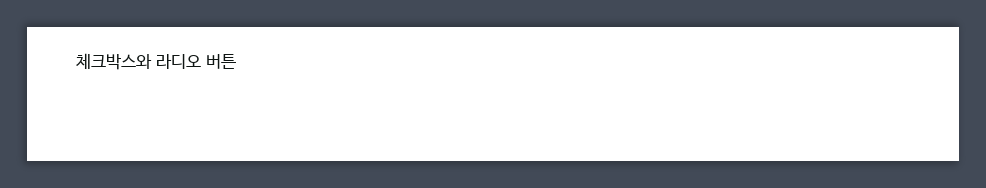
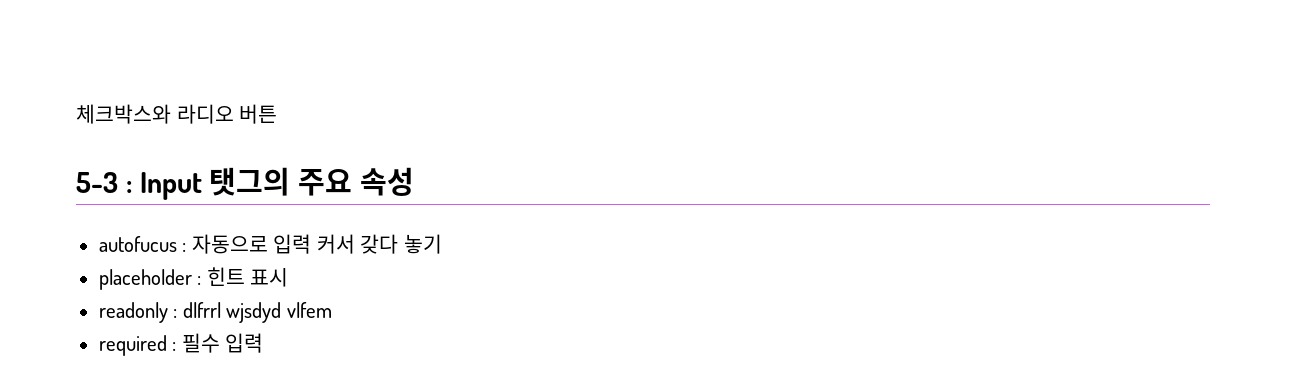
(236, 61) none -> [76,167,415,200] [98,234,442,254] [98,267,289,290] [98,302,332,323] [98,333,264,356] // 5-3 : Input 탯그의 주요 속성 // autofucus : 자동으로 입력 커서 갖다 놓기 // placeholder : 힌트 표시 // readonly : dlfrrl wjsdyd vlfem // required : 필수 입력

